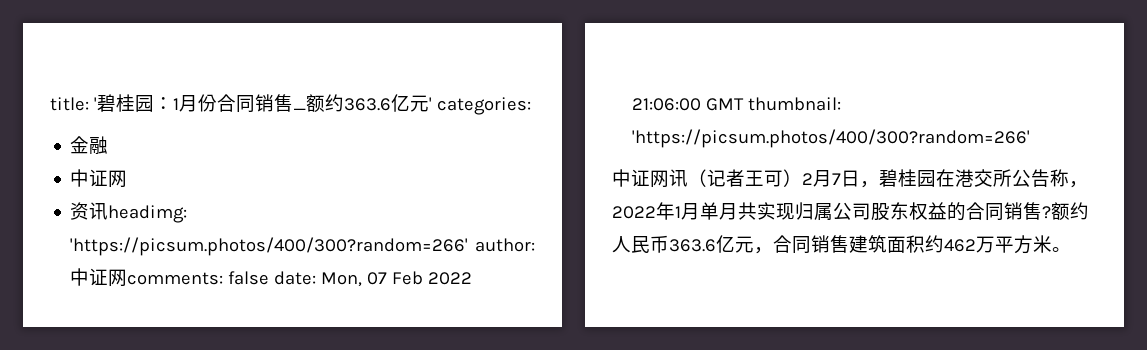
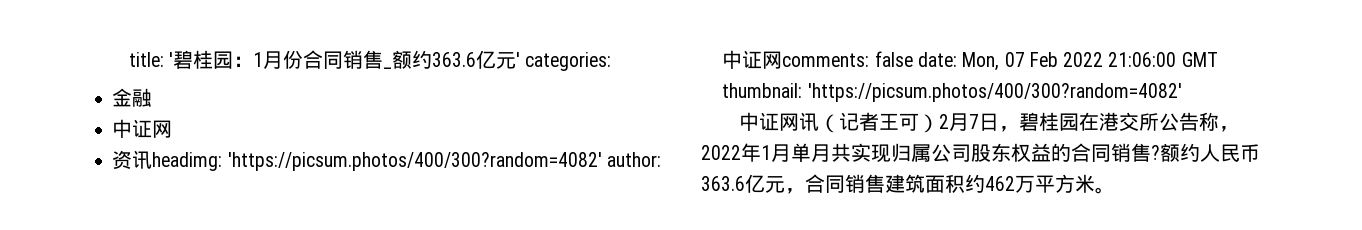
[70,237,469,256] 'https://picsum.photos/400/300?random=266' -> [227,152,602,171] 'https://picsum.photos/400/300?random=4082'
[632,129,1031,148] 'https://picsum.photos/400/300?random=266' -> [807,83,1182,102] 'https://picsum.photos/400/300?random=4082'

